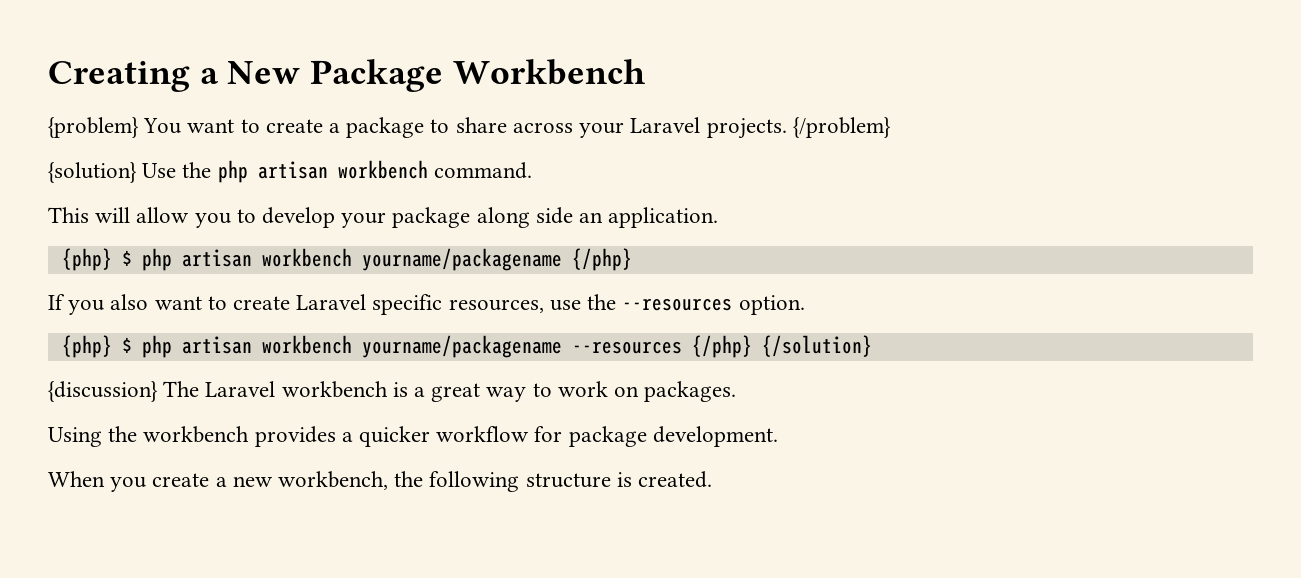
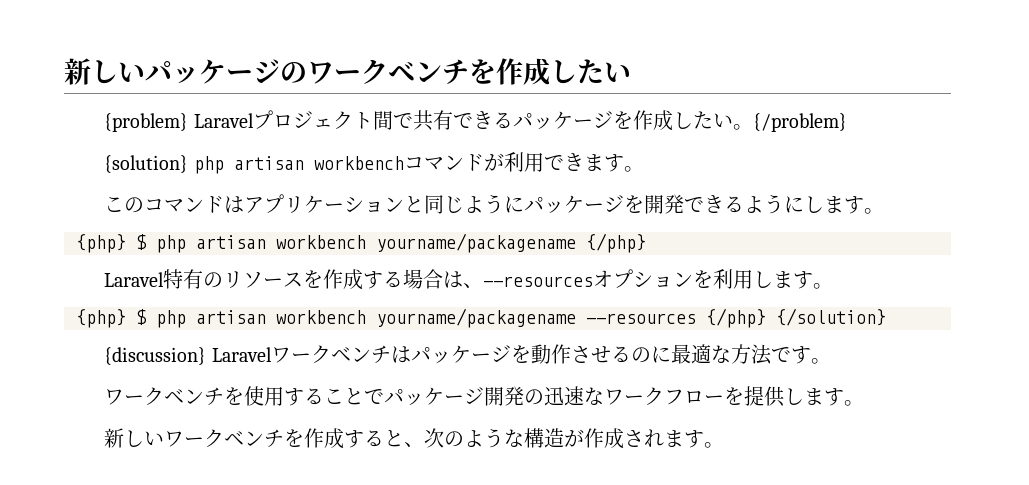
[48,59,645,92] [48,117,787,139] Creating a New Package Workbench // {problem} You want to create a package to share across your Laravel projects. -> [64,58,631,86] [104,110,753,132] 新しいパッケージのワークベンチを作成したい // {problem} Laravelプロジェクト間で共有できるパッケージを作成したい。
[142,160,532,183] [48,207,719,228] Use the php artisan workbench command. // This will allow you to develop your package along side an application. -> [193,152,644,174] [104,194,885,214] php artisan workbenchコマンドが利用できます。 // このコマンドはアプリケーションと同じようにパッケージを開発できるようにします。
[48,294,805,315] If you also want to create Laravel specific resources, use the --resources option. -> [104,269,834,290] Laravel特有のリソースを作成する場合は、--resourcesオプションを利用します。
[163,381,737,402] [48,426,778,447] [48,471,713,492] The Laravel workbench is a great way to work on packages. // Using the workbench provides a quicker workflow for package development. // When you create a new workbench, the following structure is created. -> [211,344,831,365] [104,386,865,407] [104,428,725,449] Laravelワークベンチはパッケージを動作させるのに最適な方法です。 // ワークベンチを使用することでパッケージ開発の迅速なワークフローを提供します。 // 新しいワークベンチを作成すると、次のような構造が作成されます。

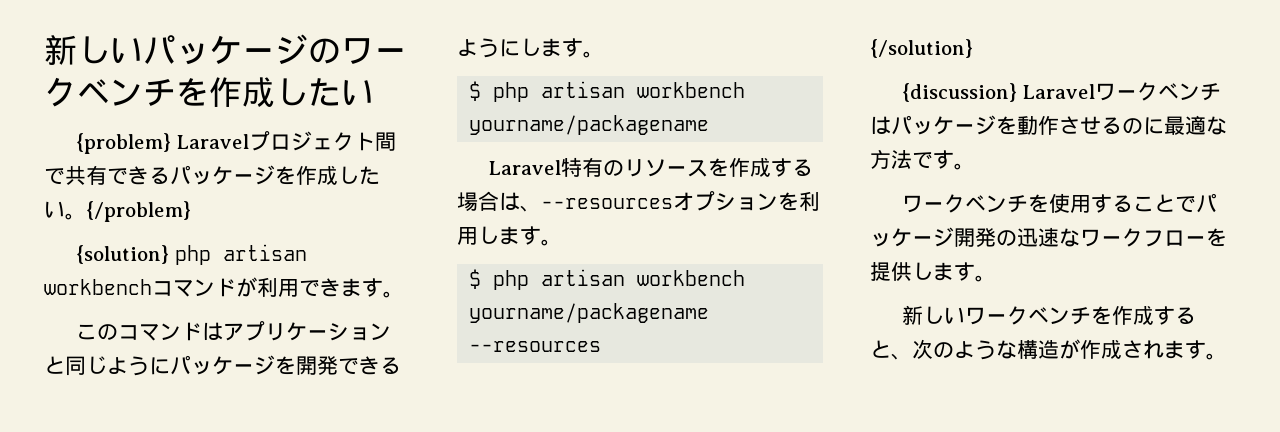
[76,233,646,253] {php} $ php artisan workbench yourname/packagename {/php} -> [469,81,746,102] [469,115,710,135] $ php artisan workbench yourname/packagename
[76,309,126,328] {php} -> (562, 242) none
[706,308,766,328] {/php} -> (602, 346) //

